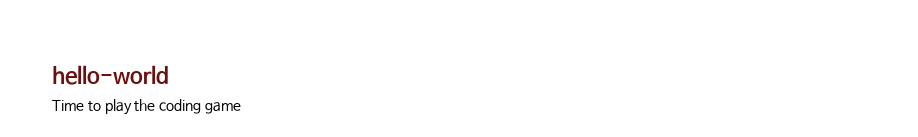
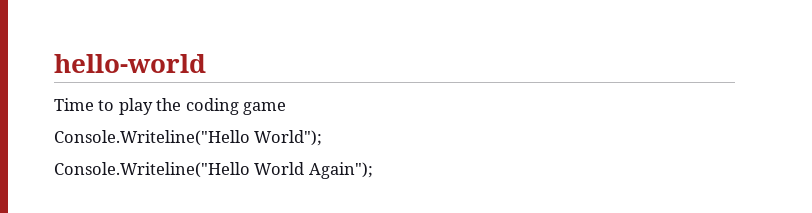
(241, 108) none -> [54,130,323,146] [54,162,373,179] // Console.Writeline("Hello World"); // Console.Writeline("Hello World Again");

